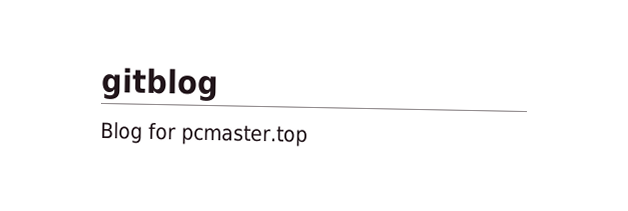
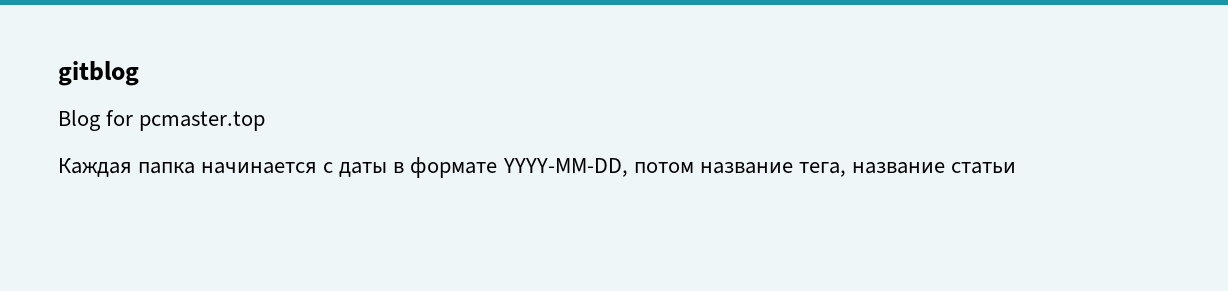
(308, 135) none -> [58,157,1016,178] // Каждая папка начинается с даты в формате YYYY-MM-DD, потом название тега, название статьи

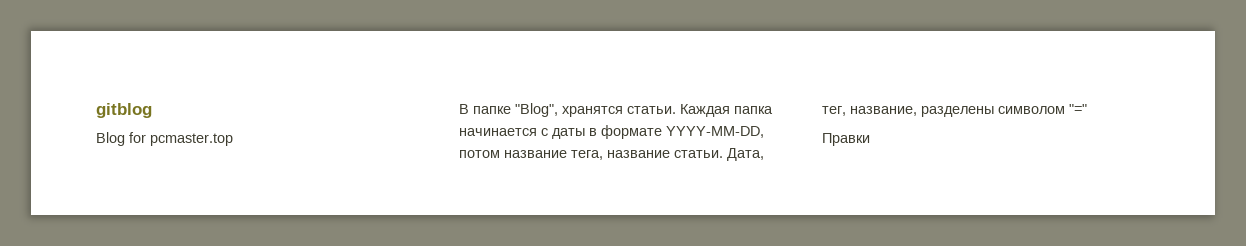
(266, 121) none -> [459,103,676,117] В папке "Blog", хранятся статьи.
[950,162,1016,174] статьи -> [674,148,764,161] [822,104,1087,117] [822,133,870,146] статьи. Дата, тег, название, разделены символом "=" // Правки

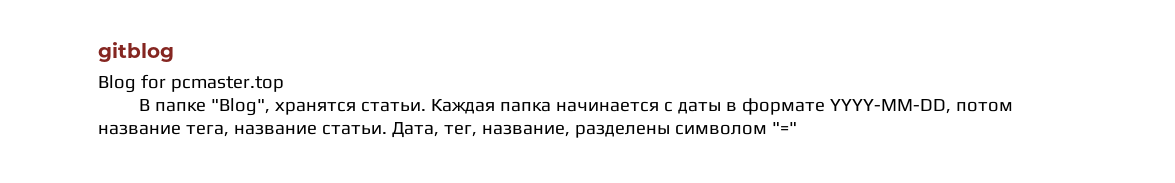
[822,133,870,146] // Правки -> (797, 128) none

